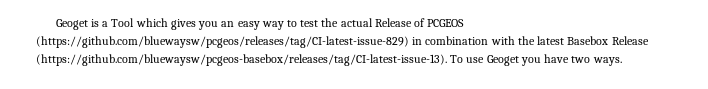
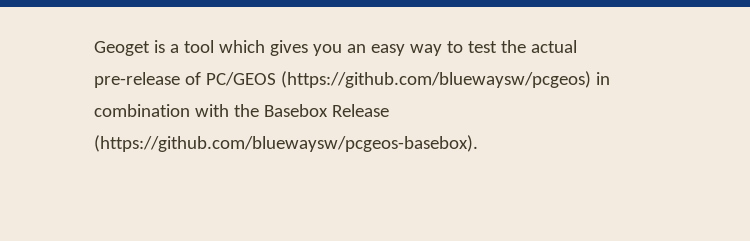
[111,18,135,27] Tool -> [183,40,214,53] tool
[374,18,465,27] [36,36,409,48] Release of PCGEOS (https://github.com/bluewaysw/pcgeos/releases/tag/CI-latest-issue-829) -> [94,71,591,88] pre-release of PC/GEOS (https://github.com/bluewaysw/pcgeos)
[537,36,565,45] latest -> (259, 110) none
[36,54,622,66] (https://github.com/bluewaysw/pcgeos-basebox/releases/tag/CI-latest-issue-13). To use Geoget you have two ways. -> [94,135,478,152] (https://github.com/bluewaysw/pcgeos-basebox).

